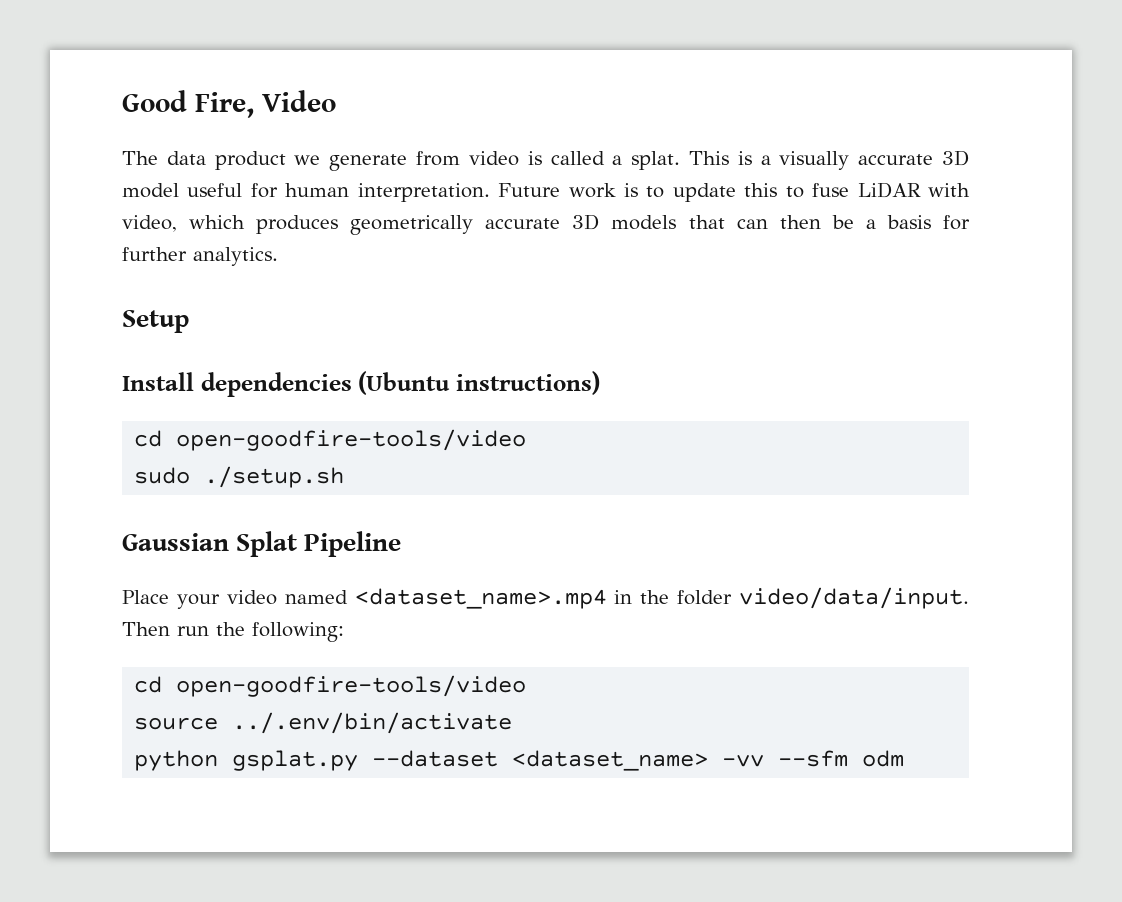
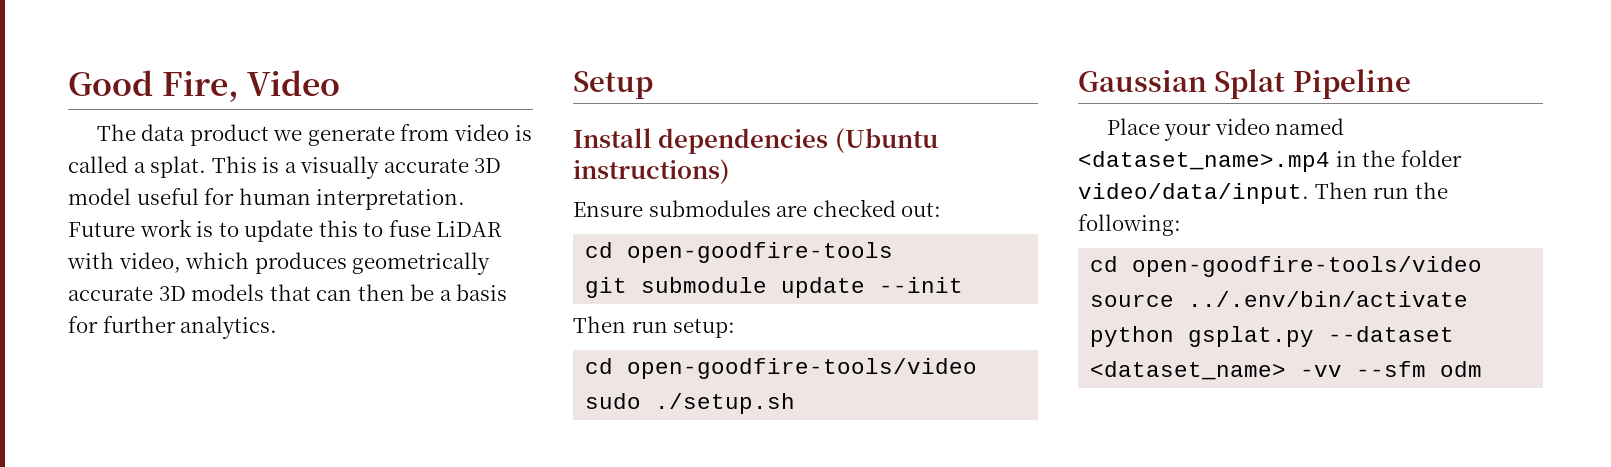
(600, 383) none -> [573,199,942,217] [585,242,894,263] [585,277,964,298] [573,316,736,338] // Ensure submodules are checked out: // cd open-goodfire-tools // git submodule update --init // Then run setup:

